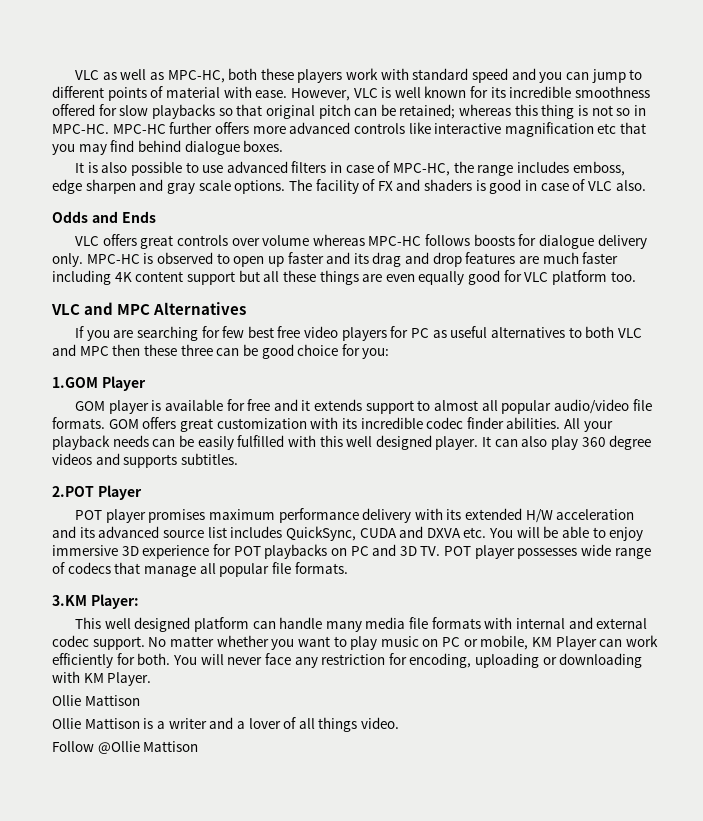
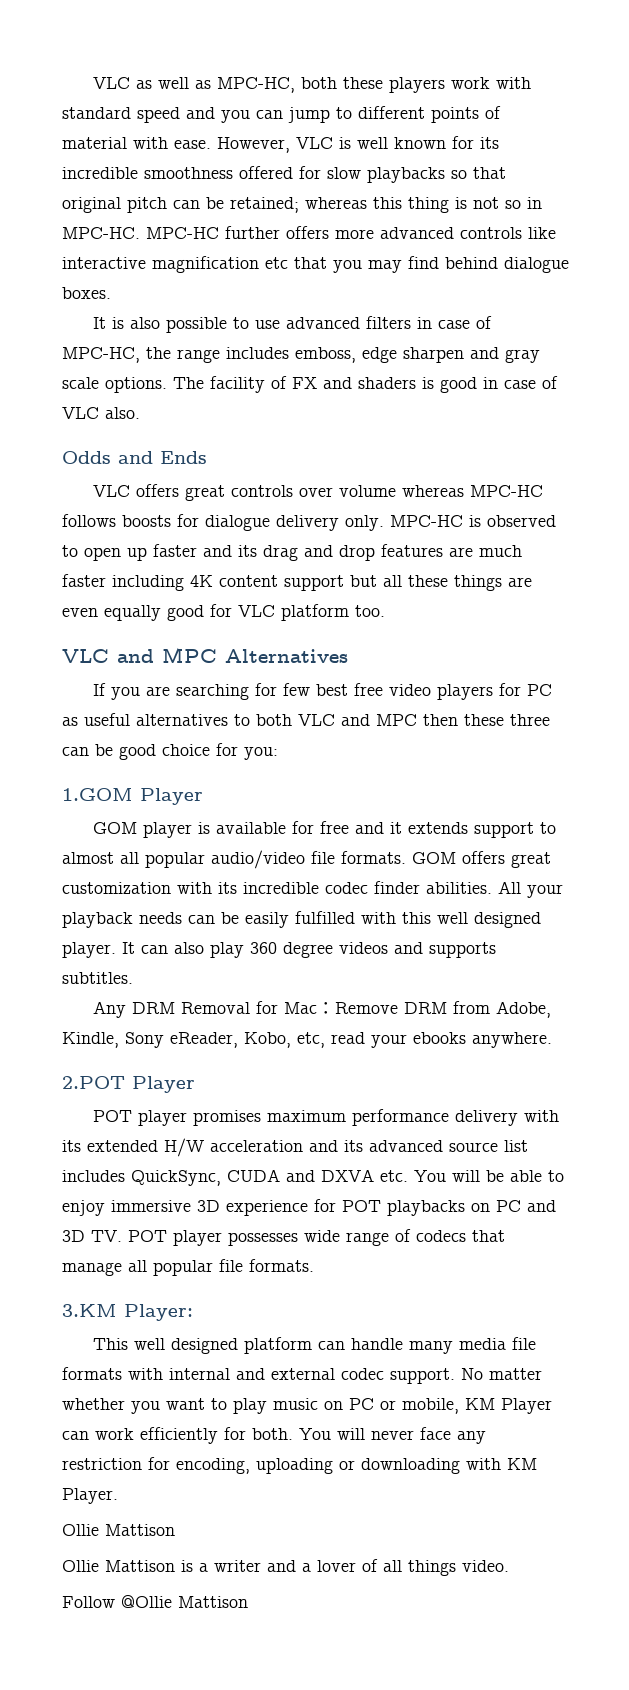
(238, 459) none -> [93,1001,552,1018] [62,1032,552,1048] // Any DRM Removal for Mac：Remove DRM from Adobe, Kindle, Sony eReader, Kobo, etc, read your ebooks anywhere.

